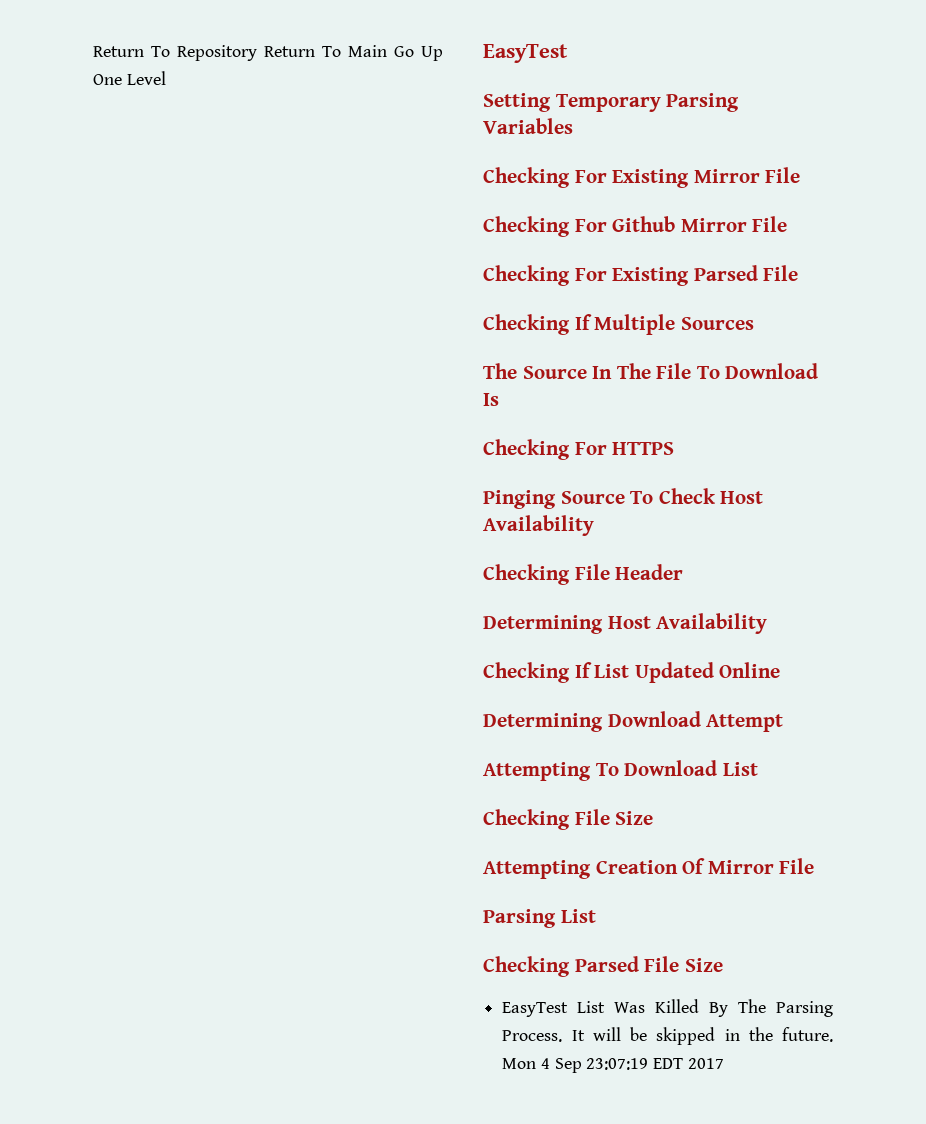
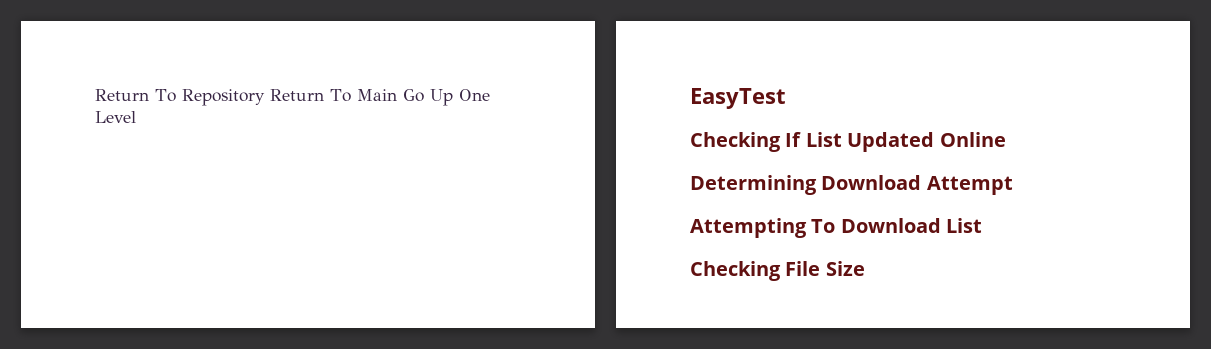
[483,93,740,112] [483,118,573,134] [483,167,801,188] [483,216,788,237] [483,265,799,286] [483,314,754,335] [483,363,819,379] [483,393,499,406] [483,439,675,460] [483,488,764,509] [483,515,594,536] [483,564,684,585] [483,613,768,634] // Setting Temporary Parsing Variables // Checking For Existing Mirror File // Checking For Github Mirror File // Checking For Existing Parsed File // Checking If Multiple Sources // The Source In The File To Download Is // Checking For HTTPS // Pinging Source To Check Host Availability // Checking File Header // Determining Host Availability -> (786, 98) none
[483,858,815,879] [483,909,596,928] [483,956,723,977] [502,999,833,1017] [502,1027,833,1045] [502,1058,724,1073] // Attempting Creation Of Mirror File // Parsing List // Checking Parsed File Size // EasyTest List Was Killed By The Parsing Process. It will be skipped in the future. Mon 4 Sep 23:07:19 EDT 2017 -> (865, 268) none

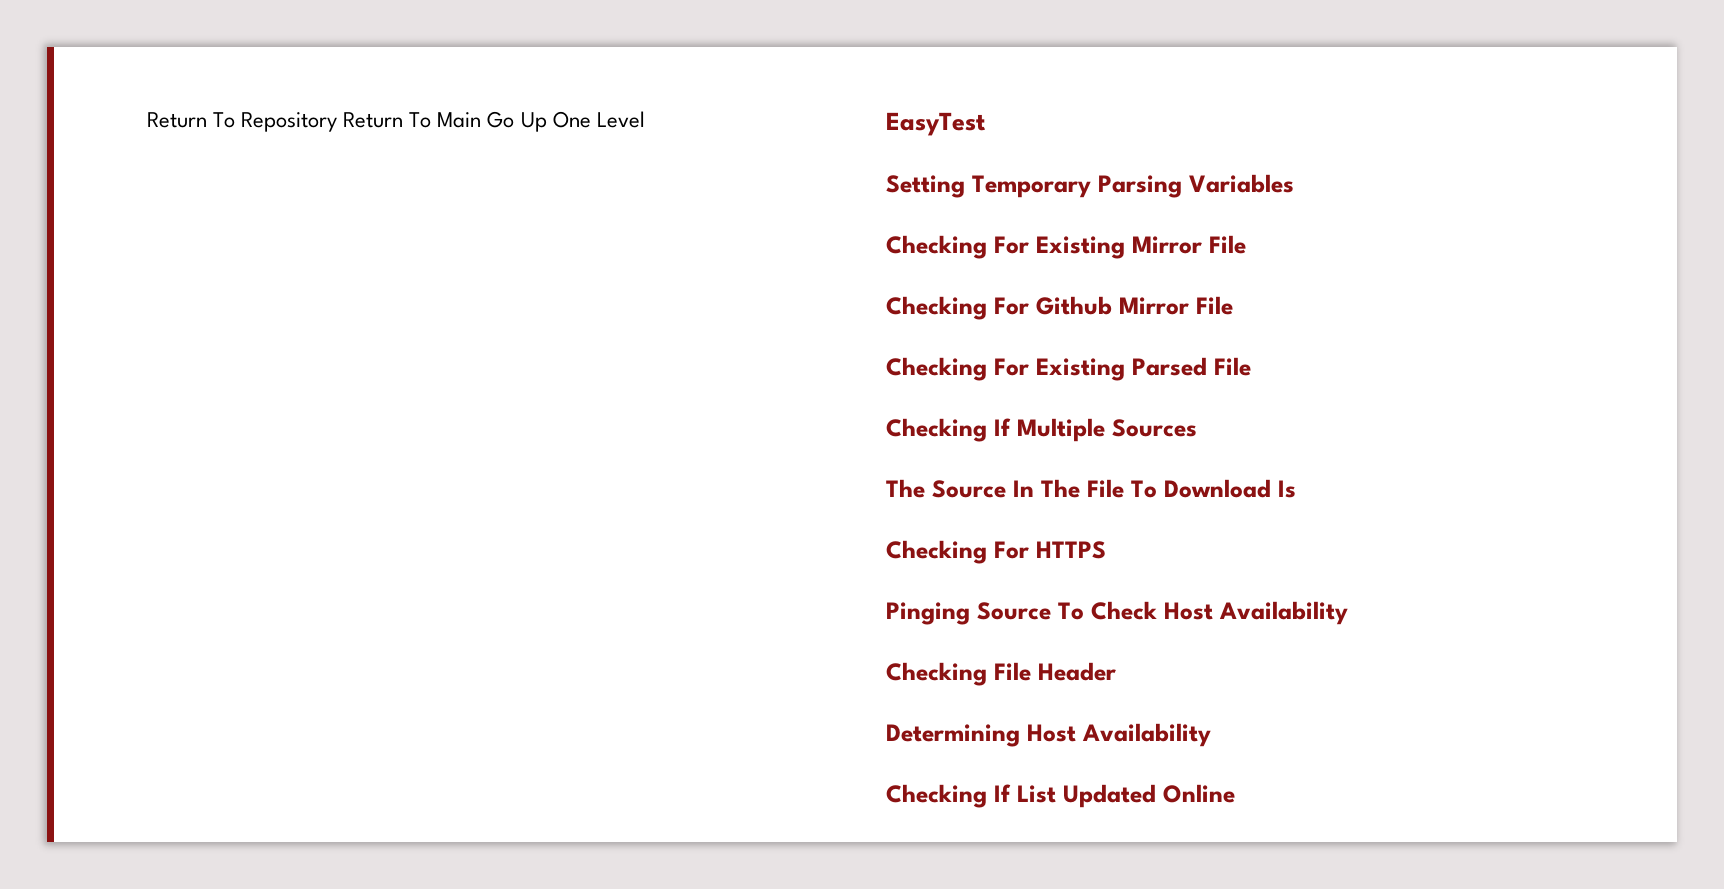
(786, 98) none -> [886,174,1294,198] [886,235,1246,259] [886,296,1233,320] [886,357,1251,381] [886,418,1197,442] [886,479,1296,498] [886,540,1106,564] [886,601,1348,625] [886,662,1116,686] [886,723,1211,747] // Setting Temporary Parsing Variables // Checking For Existing Mirror File // Checking For Github Mirror File // Checking For Existing Parsed File // Checking If Multiple Sources // The Source In The File To Download Is // Checking For HTTPS // Pinging Source To Check Host Availability // Checking File Header // Determining Host Availability
[690,175,1013,195] [690,218,983,238] [690,261,865,281] // Determining Download Attempt // Attempting To Download List // Checking File Size -> (1235, 793) none

